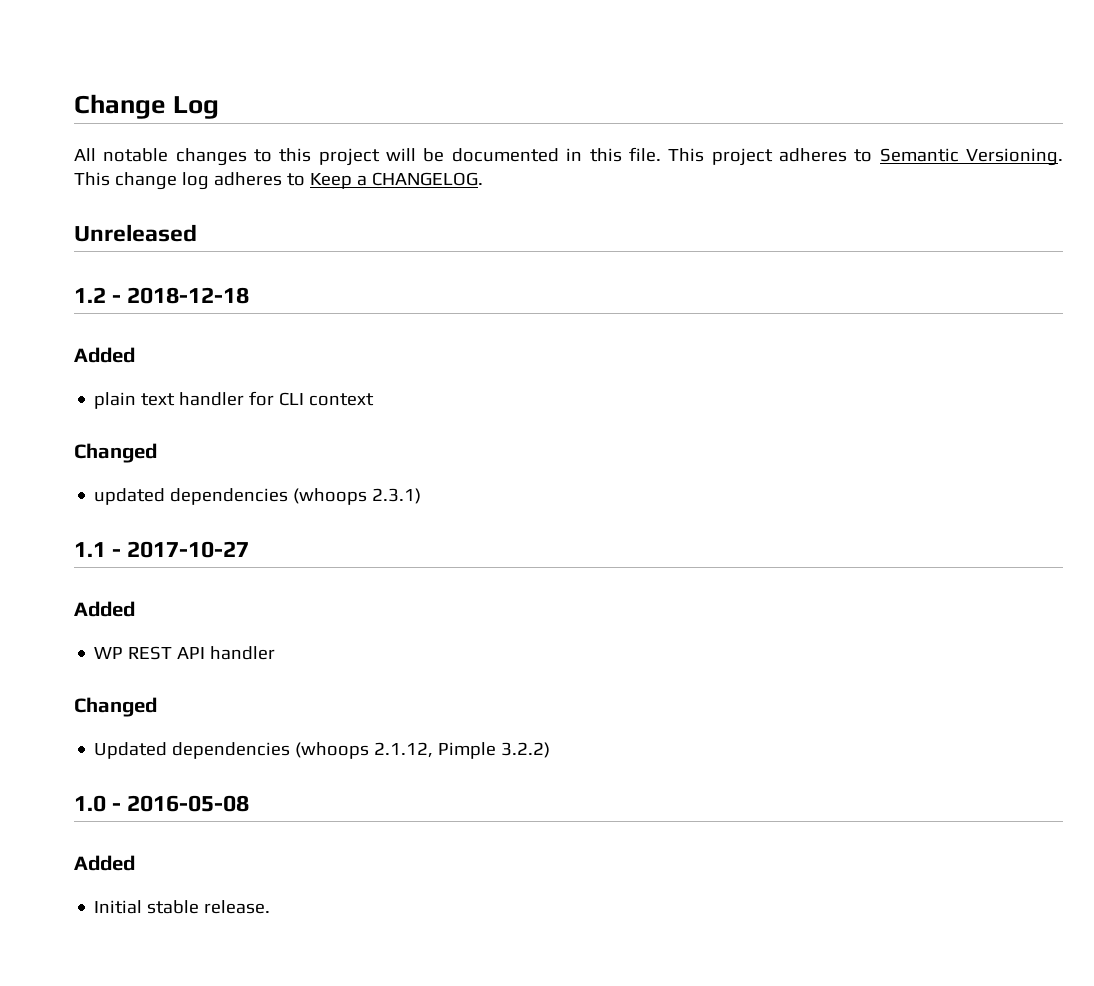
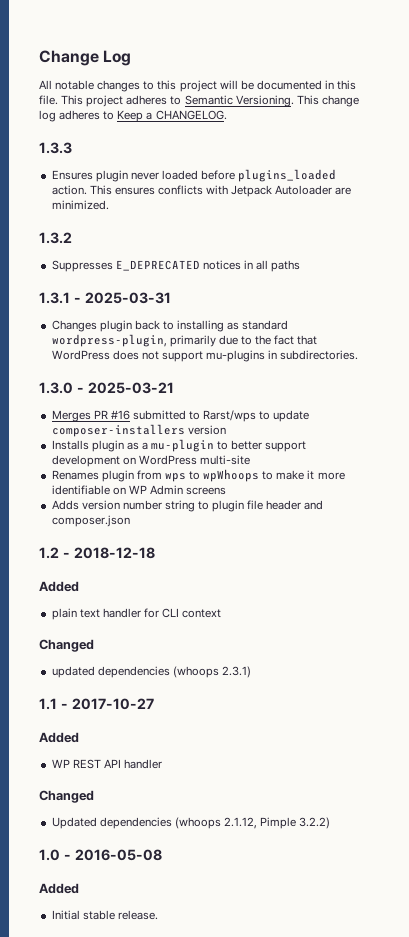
[74,224,197,242] Unreleased -> [39,142,72,154] [51,169,337,182] [51,185,352,197] [51,200,109,210] [39,232,72,244] [51,260,301,272] [39,292,171,304] [51,320,289,332] [51,334,318,347] [51,350,359,362] [39,382,174,394] [51,410,310,422] [51,424,226,437] [51,439,307,452] [51,455,250,467] [51,469,345,482] [51,485,227,495] [51,500,324,512] [51,515,130,527] 1.3.3 // Ensures plugin never loaded before plugins_loaded action. This ensures conflicts with Jetpack Autoloader are minimized. // 1.3.2 // Suppresses E_DEPRECATED notices in all paths // 1.3.1 - 2025-03-31 // Changes plugin back to installing as standard wordpress-plugin, primarily due to the fact that WordPress does not support mu-plugins in subdirectories. // 1.3.0 - 2025-03-21 // Merges PR #16 submitted to Rarst/wps to update composer-installers version // Installs plugin as a mu-plugin to better support development on WordPress multi-site // Renames plugin from wps to wpWhoops to make it more identifiable on WP Admin screens // Adds version number string to plugin file header and composer.json

